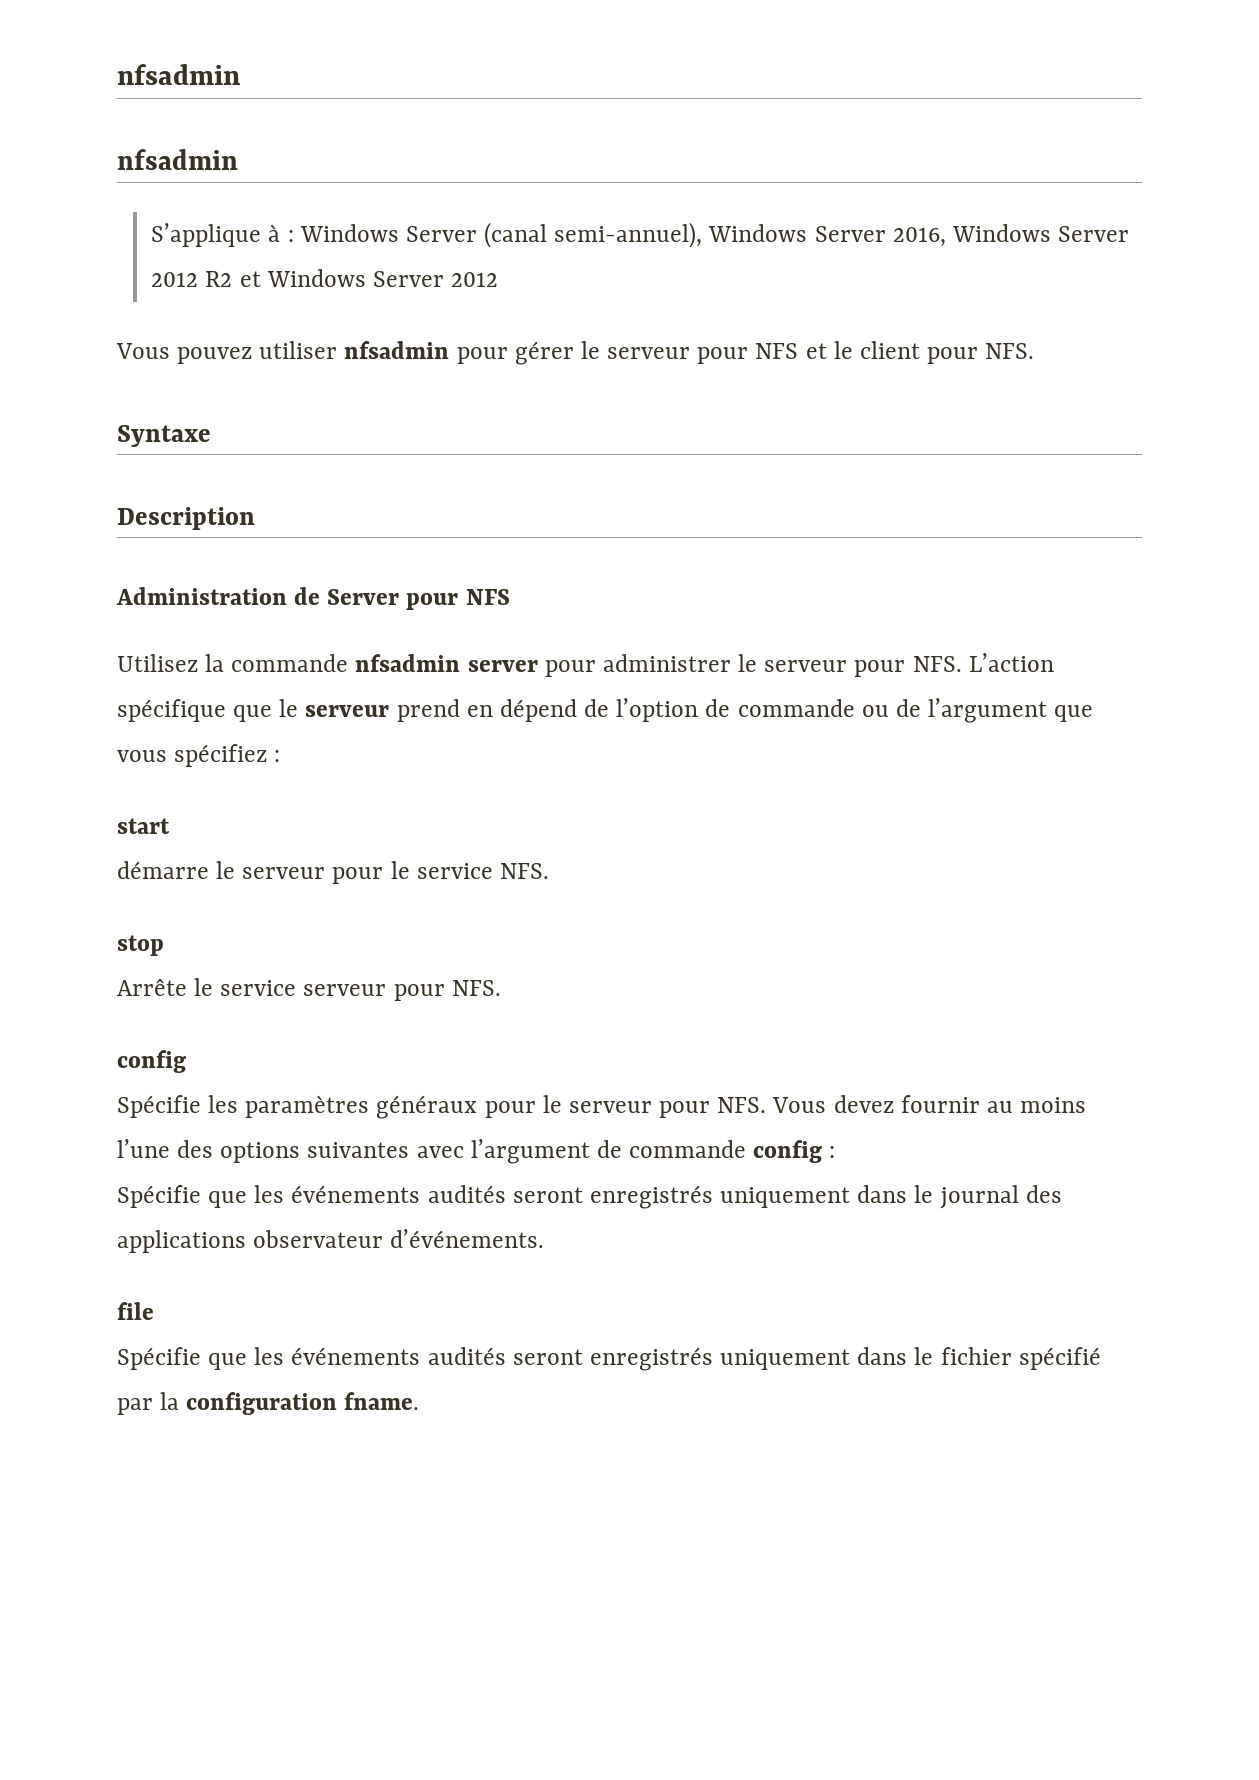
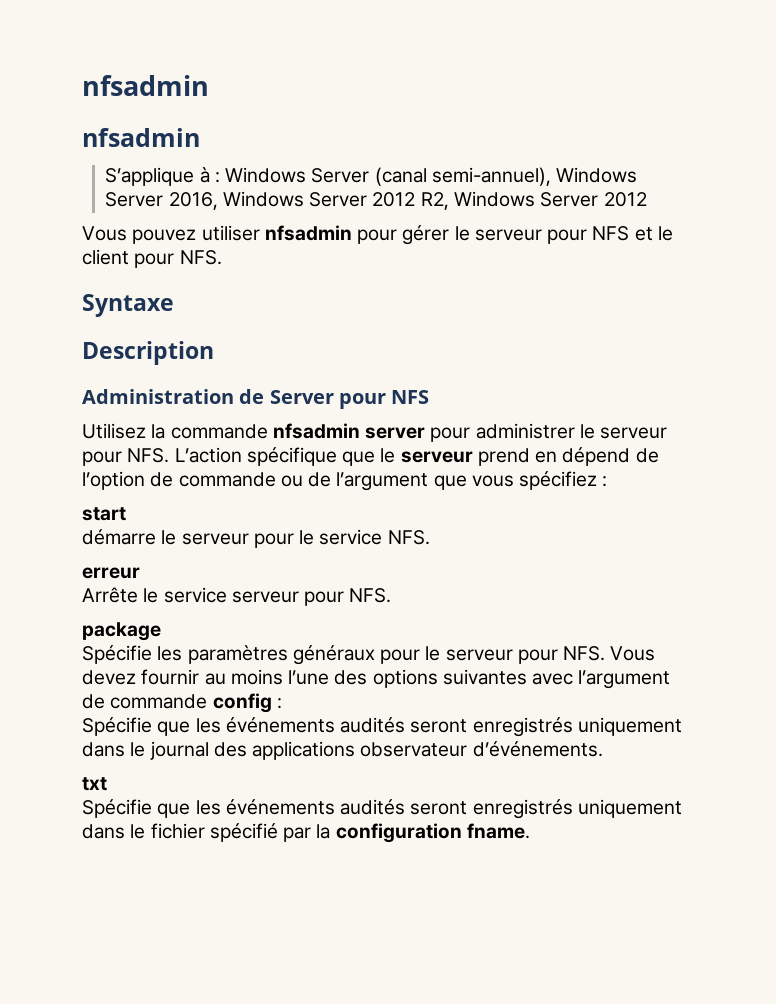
[205,271,261,287] R2 et -> [420,192,449,210] R2,
[117,935,164,956] stop -> [82,567,140,579] erreur
[117,1050,186,1073] config -> [82,622,161,641] package
[117,1302,154,1320] file -> [82,777,107,791] txt

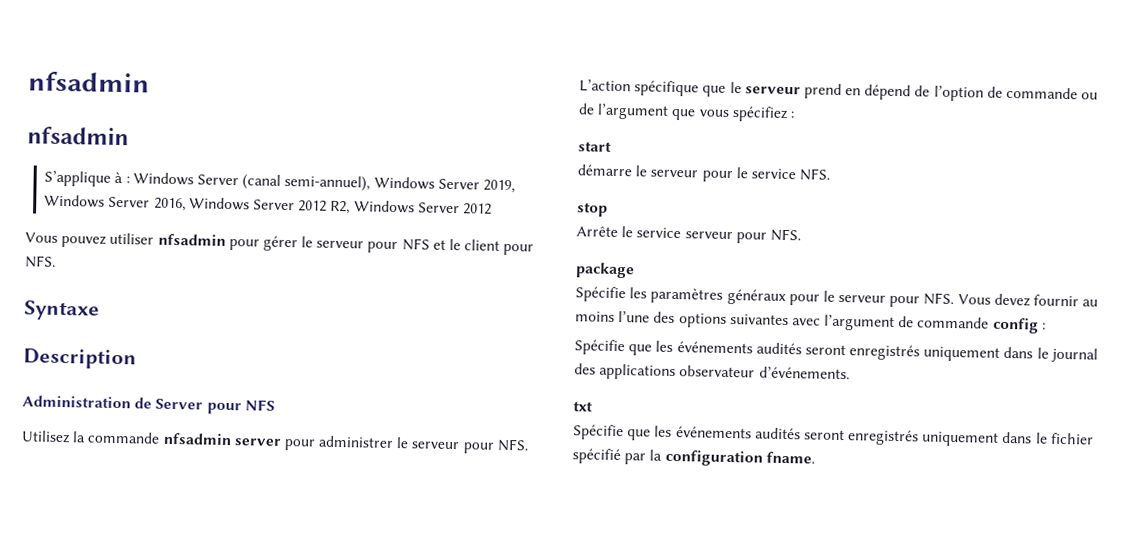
(164, 199) none -> [482,179,515,194] [44,194,151,208] 2019, Windows Server
[82,567,140,579] erreur -> [577,202,608,217] stop

